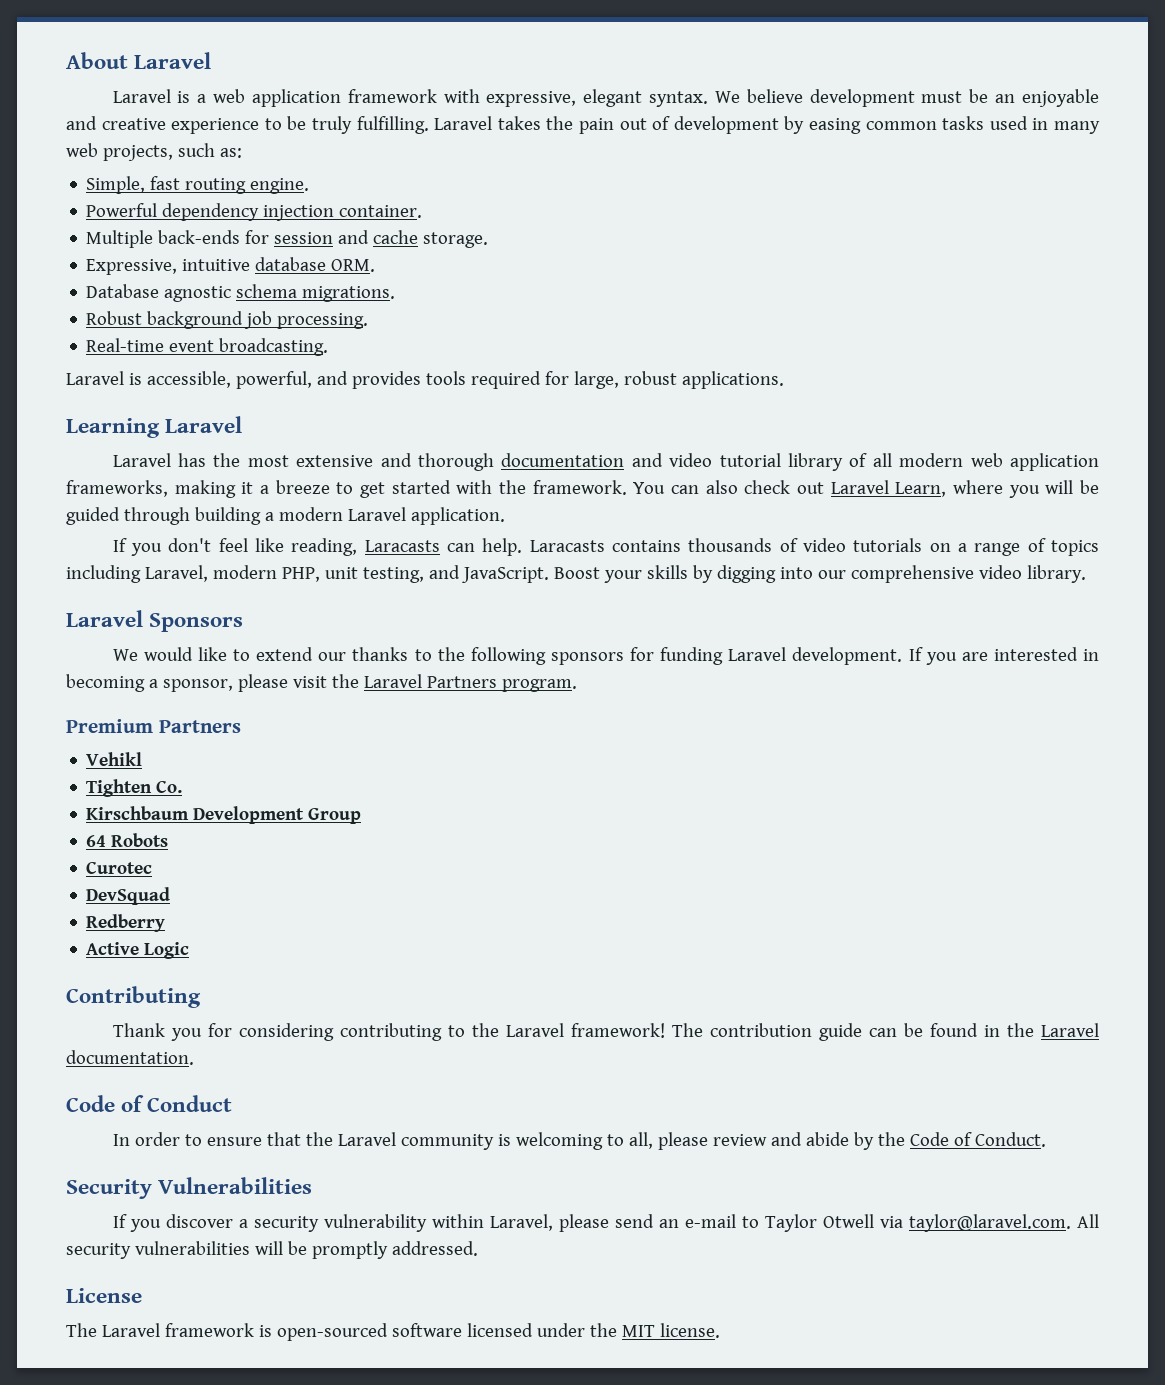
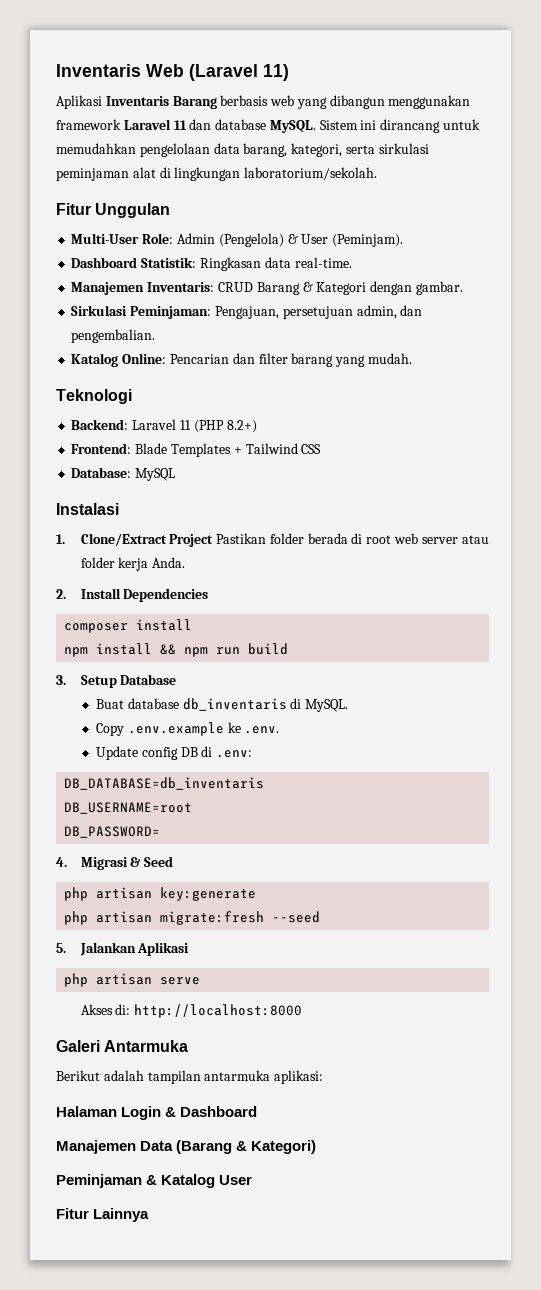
[66,52,212,69] [112,89,1099,107] [66,116,1101,134] [66,143,242,161] [86,176,310,194] [86,203,423,221] [86,230,489,248] [86,257,376,275] [86,284,396,302] [86,311,369,329] [86,338,329,356] [66,371,784,389] [66,416,243,438] [112,453,1099,471] [66,480,1099,498] [66,507,505,525] [112,538,1099,556] [66,565,1086,583] [66,610,244,632] [112,647,1099,665] [66,674,577,692] [66,719,241,733] [86,752,143,766] [86,779,183,797] [86,806,362,824] [86,833,169,847] [86,861,153,874] [86,887,171,905] [86,914,166,932] [86,942,190,959] [66,986,201,1008] [112,1023,1099,1041] [66,1050,194,1065] [66,1095,233,1112] [112,1132,1046,1150] [66,1177,313,1199] [112,1214,1099,1232] [66,1241,478,1259] [66,1288,142,1303] [66,1323,720,1341] About Laravel // Laravel is a web application framework with expressive, elegant syntax. We believe development must be an enjoyable and creative experience to be truly fulfilling. Laravel takes the pain out of development by easing common tasks used in many web projects, such as: // Simple, fast routing engine. // Powerful dependency injection container. // Multiple back-ends for session and cache storage. // Expressive, intuitive database ORM. // Database agnostic schema migrations. // Robust background job processing. // Real-time event broadcasting. // Laravel is accessible, powerful, and provides tools required for large, robust applications. // Learning Laravel // Laravel has the most extensive and thorough documentation and video tutorial library of all modern web application frameworks, making it a breeze to get started with the framework. You can also check out Laravel Learn, where you will be guided through building a modern Laravel application. // If you don't feel like reading, Laracasts can help. Laracasts contains thousands of video tutorials on a range of topics including Laravel, modern PHP, unit testing, and JavaScript. Boost your skills by digging into our comprehensive video library. // Laravel Sponsors // We would like to extend our thanks to the following sponsors for funding Laravel development. If you are interested in becoming a sponsor, please visit the Laravel Partners program. // Premium Partners // Vehikl // Tighten Co. // Kirschbaum Development Group // 64 Robots // Curotec // DevSquad // Redberry // Active Logic // Contributing // Thank you for considering contributing to the Laravel framework! The contribution guide can be found in the Laravel documentation. // Code of Conduct // In order to ensure that the Laravel community is welcoming to all, please review and abide by the Code of Conduct. // Security Vulnerabilities // If you discover a security vulnerability within Laravel, please send an e-mail to Taylor Otwell via taylor@laravel.com. All security vulnerabilities will be promptly addressed. // License // The Laravel framework is open-sourced software licensed under the MIT license. -> [56,64,289,81] [56,95,471,109] [56,119,481,133] [56,143,429,157] [56,167,378,181] [56,203,171,218] [71,233,404,247] [71,257,352,271] [71,281,463,295] [71,305,423,319] [71,329,156,343] [71,353,412,367] [56,389,132,404] [71,419,257,433] [71,443,322,457] [71,467,176,481] [56,503,119,515] [56,533,489,547] [80,557,186,571] [56,588,209,602] [64,619,193,633] [64,643,289,657] [56,674,177,688] [95,698,349,712] [95,722,280,736] [95,746,253,760] [64,777,265,790] [64,802,193,814] [64,826,161,838] [56,856,174,870] [64,887,257,901] [64,911,321,925] [56,942,190,956] [64,973,201,987] [80,1004,303,1018] [56,1040,189,1052] [56,1070,324,1084] [56,1106,258,1120] [56,1140,317,1154] [56,1174,253,1188] [56,1208,150,1222] Inventaris Web (Laravel 11) // Aplikasi Inventaris Barang berbasis web yang dibangun menggunakan framework Laravel 11 dan database MySQL. Sistem ini dirancang untuk memudahkan pengelolaan data barang, kategori, serta sirkulasi peminjaman alat di lingkungan laboratorium/sekolah. // Fitur Unggulan // Multi-User Role: Admin (Pengelola) & User (Peminjam). // Dashboard Statistik: Ringkasan data real-time. // Manajemen Inventaris: CRUD Barang & Kategori dengan gambar. // Sirkulasi Peminjaman: Pengajuan, persetujuan admin, dan pengembalian. // Katalog Online: Pencarian dan filter barang yang mudah. // Teknologi // Backend: Laravel 11 (PHP 8.2+) // Frontend: Blade Templates + Tailwind CSS // Database: MySQL // Instalasi // 1. Clone/Extract Project Pastikan folder berada di root web server atau folder kerja Anda. // 2. Install Dependencies // composer install // npm install && npm run build // 3. Setup Database // Buat database db_inventaris di MySQL. // Copy .env.example ke .env. // Update config DB di .env: // DB_DATABASE=db_inventaris // DB_USERNAME=root // DB_PASSWORD= // 4. Migrasi & Seed // php artisan key:generate // php artisan migrate:fresh --seed // 5. Jalankan Aplikasi // php artisan serve // Akses di: http://localhost:8000 // Galeri Antarmuka // Berikut adalah tampilan antarmuka aplikasi: // Halaman Login & Dashboard // Manajemen Data (Barang & Kategori) // Peminjaman & Katalog User // Fitur Lainnya

